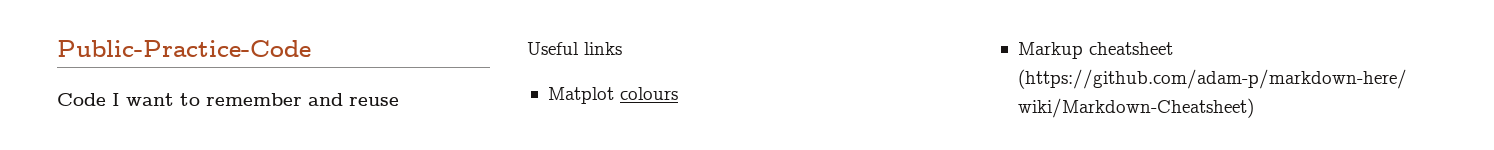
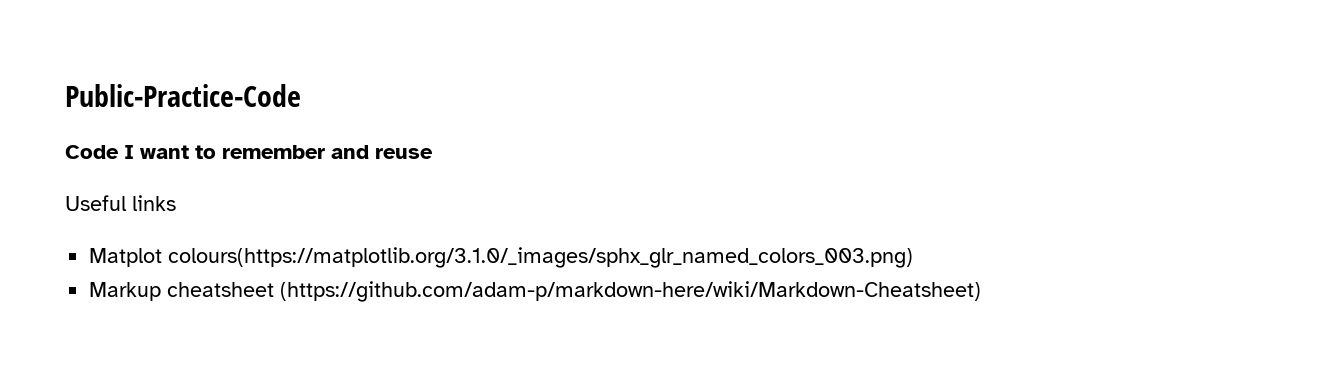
[619,87,678,100] colours -> [168,247,914,268] colours(https://matplotlib.org/3.1.0/_images/sphx_glr_named_colors_003.png)

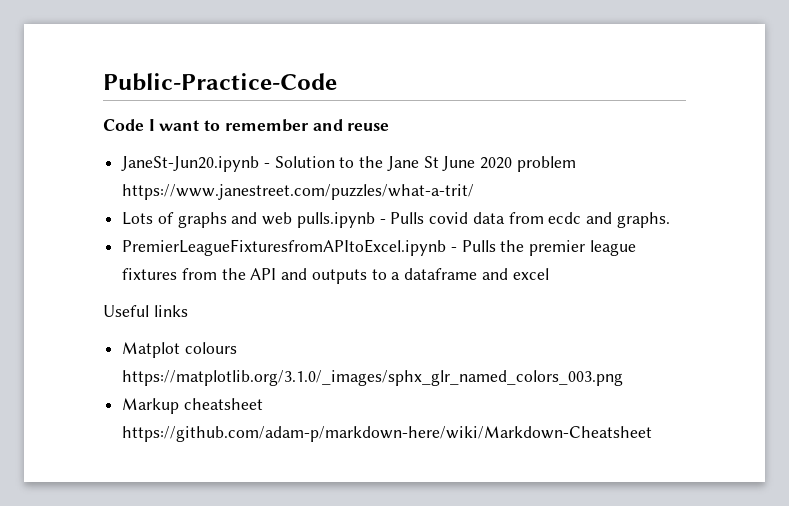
(433, 153) none -> [121,156,576,172] [122,184,475,200] [122,212,670,228] [122,239,636,256] [122,268,549,284] // JaneSt-Jun20.ipynb - Solution to the Jane St June 2020 problem https://www.janestreet.com/puzzles/what-a-trit/ // Lots of graphs and web pulls.ipynb - Pulls covid data from ecdc and graphs. // PremierLeagueFixturesfromAPItoExcel.ipynb - Pulls the premier league fixtures from the API and outputs to a dataframe and excel
[168,247,914,268] colours(https://matplotlib.org/3.1.0/_images/sphx_glr_named_colors_003.png) -> [184,342,237,354] [122,370,624,386] colours https://matplotlib.org/3.1.0/_images/sphx_glr_named_colors_003.png
[280,281,982,302] (https://github.com/adam-p/markdown-here/wiki/Markdown-Cheatsheet) -> [122,426,653,442] https://github.com/adam-p/markdown-here/wiki/Markdown-Cheatsheet

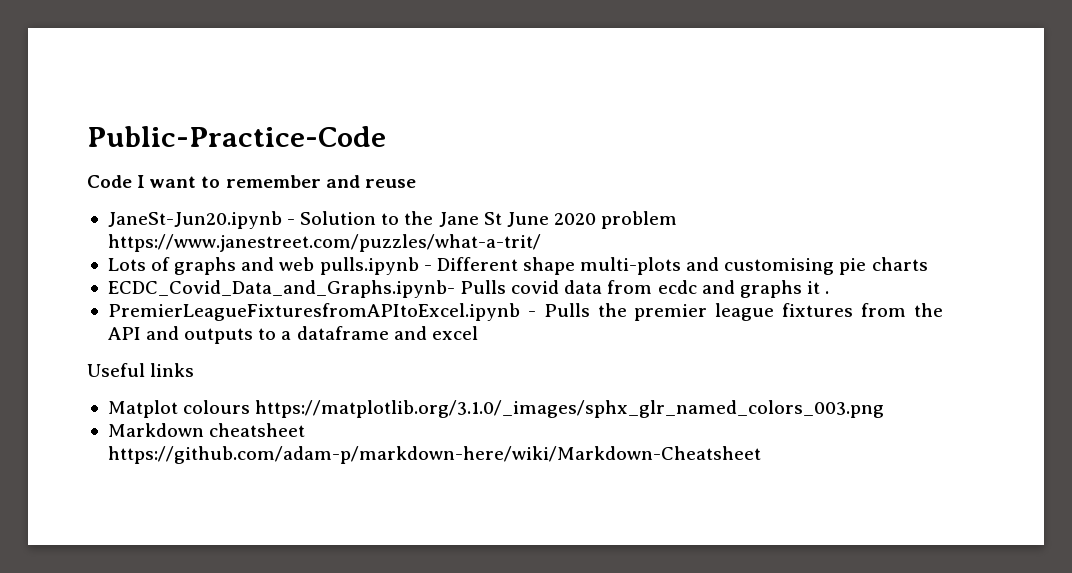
(386, 221) none -> [436,257,928,275] [107,280,455,298] Different shape multi-plots and customising pie charts // ECDC_Covid_Data_and_Graphs.ipynb-
[616,212,670,228] graphs. -> [739,280,830,298] graphs it .
[122,398,180,414] Markup -> [107,423,204,437] Markdown

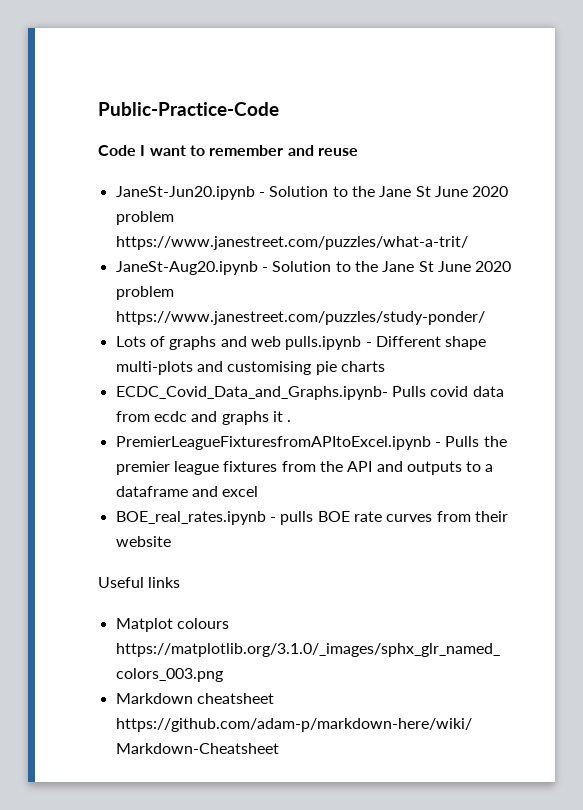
(541, 243) none -> [115,261,512,275] [115,286,174,300] [115,311,485,325] // JaneSt-Aug20.ipynb - Solution to the Jane St June 2020 problem https://www.janestreet.com/puzzles/study-ponder/
(478, 333) none -> [115,511,508,525] [115,536,171,547] // BOE_real_rates.ipynb - pulls BOE rate curves from their website

